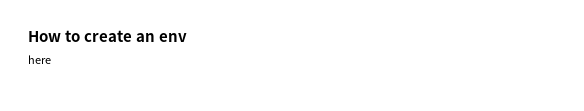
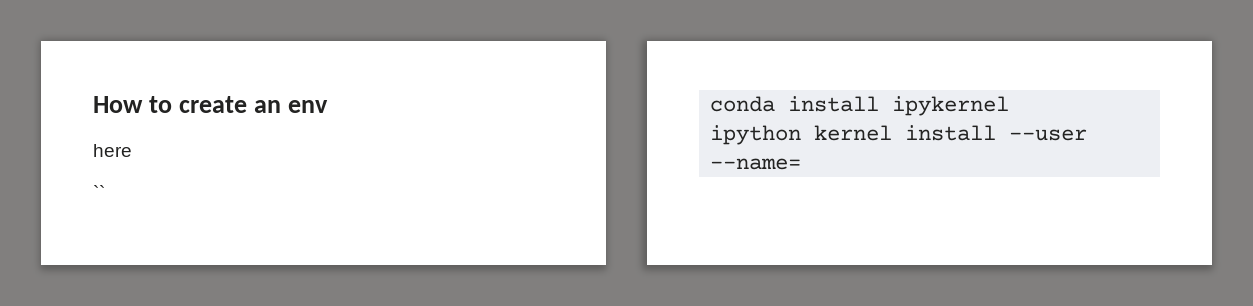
(51, 59) none -> [93,185,105,199] [710,96,1010,116] [710,125,1088,145] [710,158,802,170] // `` // conda install ipykernel // ipython kernel install --user --name=

